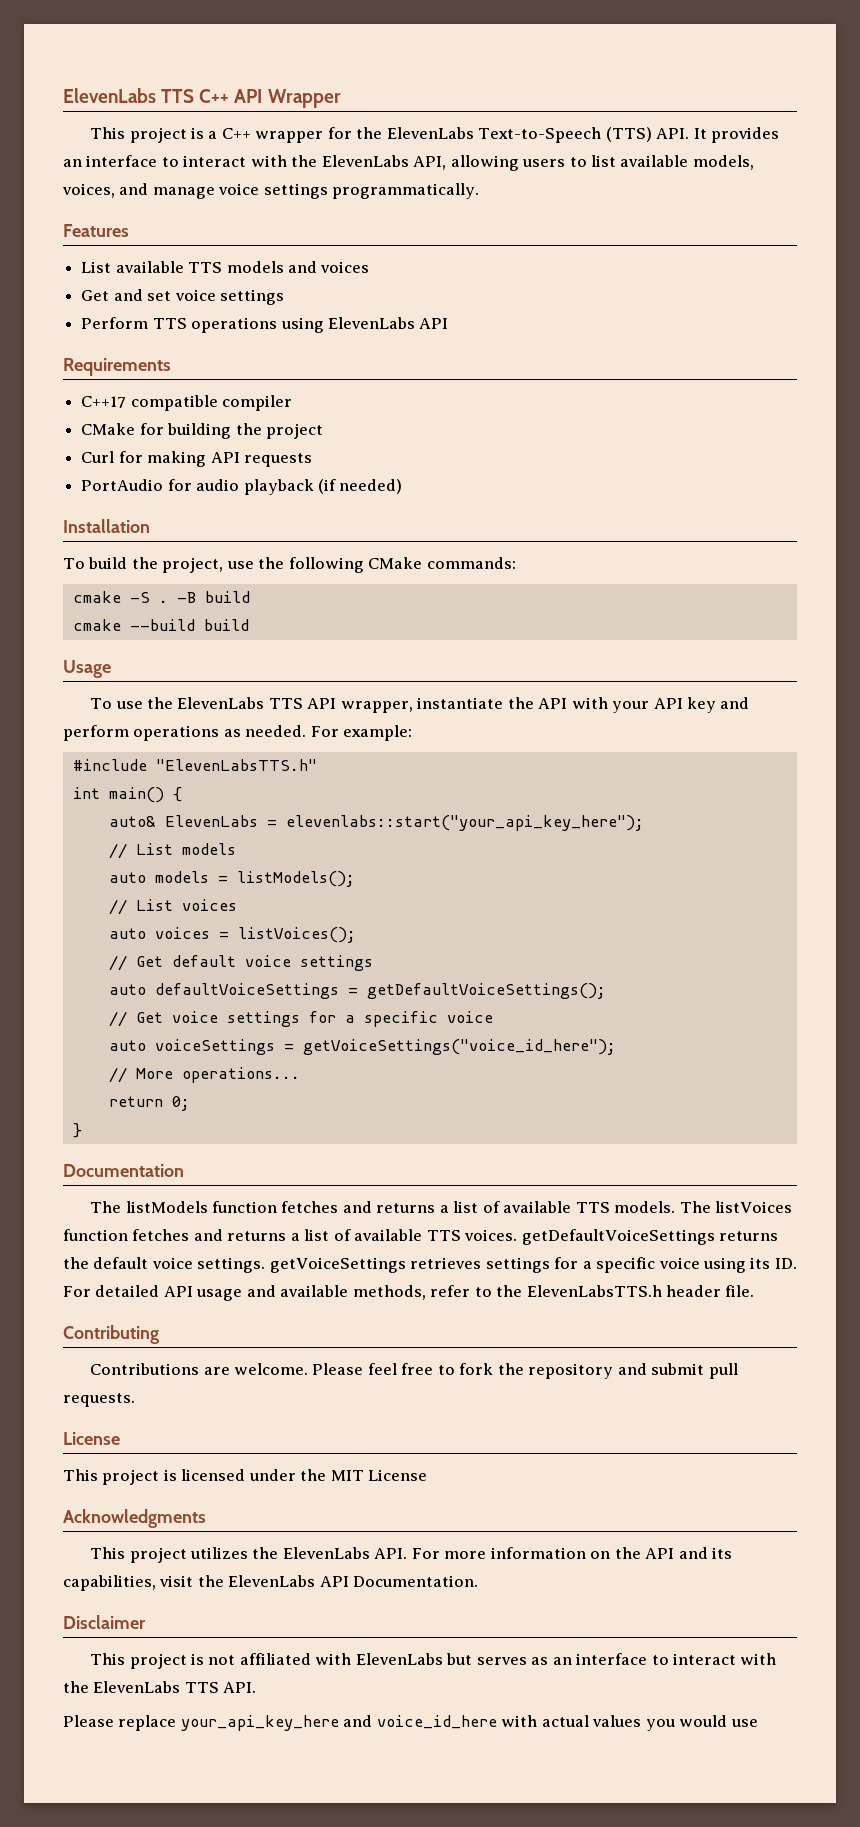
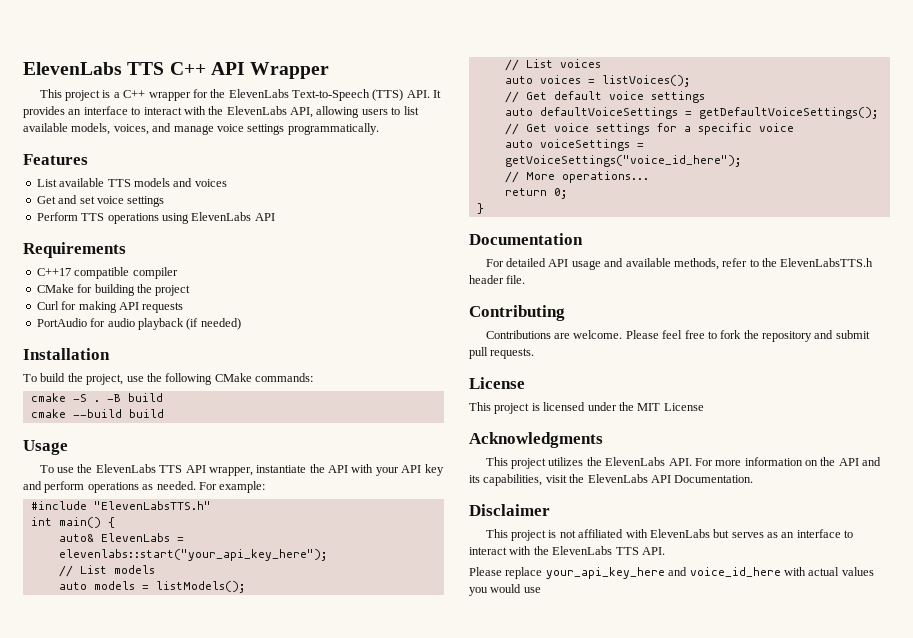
[90,1201,793,1213] [63,1229,778,1245] [63,1257,797,1273] The listModels function fetches and returns a list of available TTS models. The listVoices function fetches and returns a list of available TTS voices. getDefaultVoiceSettings returns the default voice settings. getVoiceSettings retrieves settings for a specific voice using its ID. -> (583, 239) none

